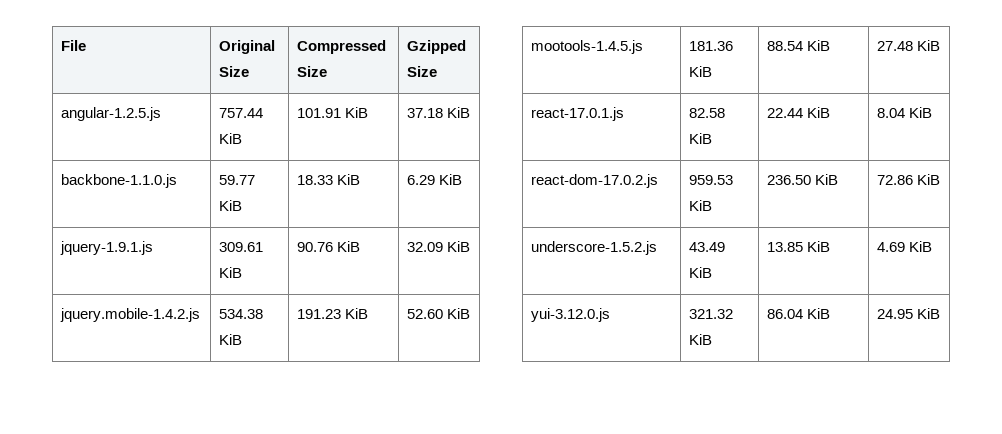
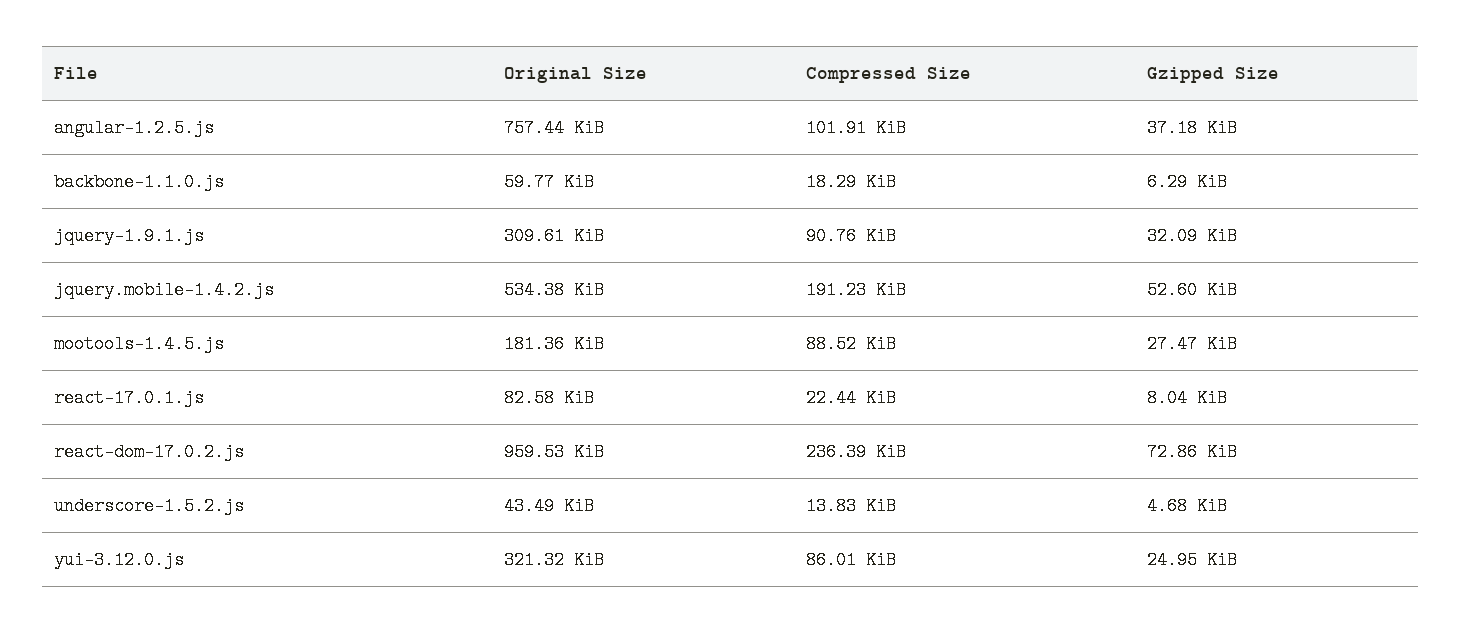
[297,175,334,185] 18.33 -> [805,173,856,191] 18.29
[767,40,831,51] [877,41,914,51] 88.54 KiB | 27.48 -> [805,335,896,353] [1146,335,1197,353] 88.52 KiB | 27.47
[767,175,812,185] 236.50 -> [805,443,866,461] 236.39
[767,241,831,252] [877,242,906,252] 13.85 KiB | 4.69 -> [805,497,896,515] [1146,497,1187,515] 13.83 KiB | 4.68
[767,309,804,319] 86.04 -> [805,551,856,569] 86.01

